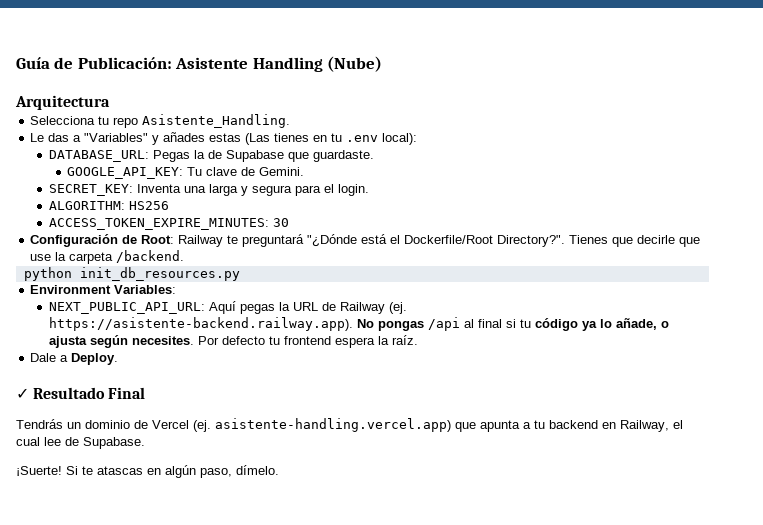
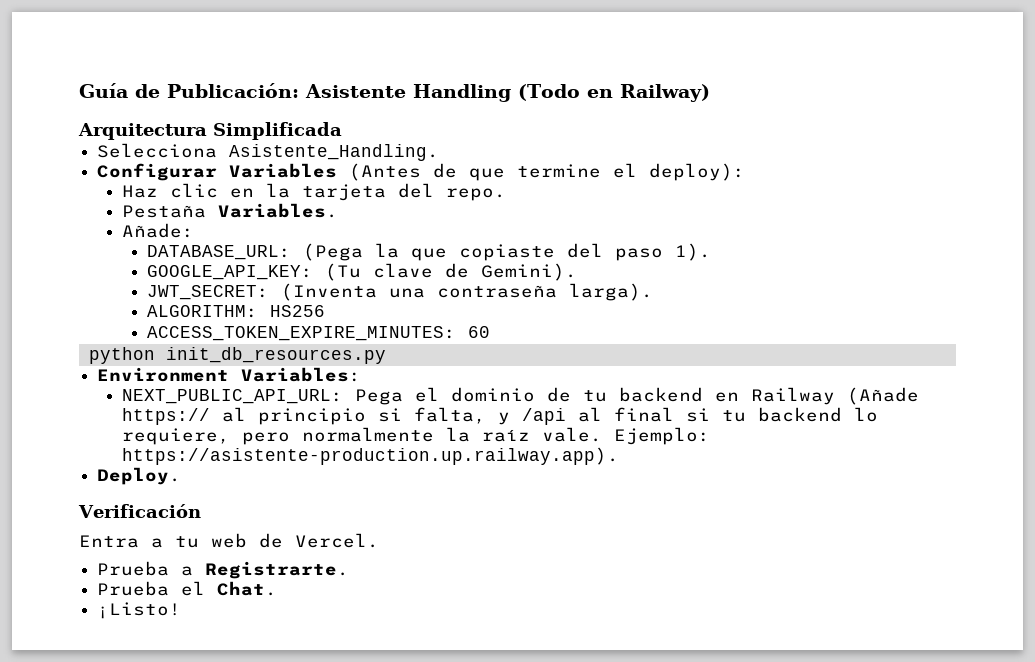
[327,56,383,72] (Nube) -> [518,84,710,102] (Todo en Railway)
(110, 102) none -> [213,122,342,140] Simplificada
[98,116,139,128] tu repo -> (218, 150) none
[30,132,418,145] [48,150,374,162] Le das a "Variables" y añades estas (Las tienes en tu .env local): // DATABASE_URL: Pegas la de Supabase que guardaste. -> [97,163,746,181] [121,183,506,201] [121,203,338,218] [121,223,194,238] [146,243,711,261] Configurar Variables (Antes de que termine el deploy): // Haz clic en la tarjeta del repo. // Pestaña Variables. // Añade: // DATABASE_URL: (Pega la que copiaste del paso 1).
[187,167,203,176] Tu -> [324,263,361,281] (Tu
[259,167,305,176] [48,184,369,196] [48,201,169,210] [48,218,289,230] [30,234,701,247] [30,250,185,264] Gemini. // SECRET_KEY: Inventa una larga y segura para el login. // ALGORITHM: HS256 // ACCESS_TOKEN_EXPIRE_MINUTES: 30 // Configuración de Root: Railway te preguntará "¿Dónde está el Dockerfile/Root Directory?". Tienes que decirle que use la carpeta /backend. -> [480,263,577,281] [146,283,653,301] [146,305,325,318] [146,326,490,341] Gemini). // JWT_SECRET: (Inventa una contraseña larga). // ALGORITHM: HS256 // ACCESS_TOKEN_EXPIRE_MINUTES: 60
[208,301,407,314] [48,317,424,331] Aquí pegas la URL de Railway (ej. https://asistente-backend.railway.app). No pongas -> [354,387,919,405] [121,407,510,425] Pega el dominio de tu backend en Railway (Añade https:// al principio si falta, y
[534,318,669,331] [48,335,418,348] [30,353,119,365] [16,387,146,399] [16,418,683,432] [16,437,145,449] [16,465,279,478] código ya lo añade, o ajusta según necesites. Por defecto tu frontend espera la raíz. // Dale a Deploy. // ✓ Resultado Final // Tendrás un dominio de Vercel (ej. asistente-handling.vercel.app) que apunta a tu backend en Railway, el cual lee de Supabase. // ¡Suerte! Si te atascas en algún paso, dímelo. -> [757,407,878,422] [121,427,710,445] [121,447,619,465] [97,467,182,485] [78,504,201,518] [79,533,379,548] [97,561,350,579] [97,581,278,596] [97,602,182,619] backend lo requiere, pero normalmente la raíz vale. Ejemplo: https://asistente-production.up.railway.app). // Deploy. // Verificación // Entra a tu web de Vercel. // Prueba a Registrarte. // Prueba el Chat. // ¡Listo!

